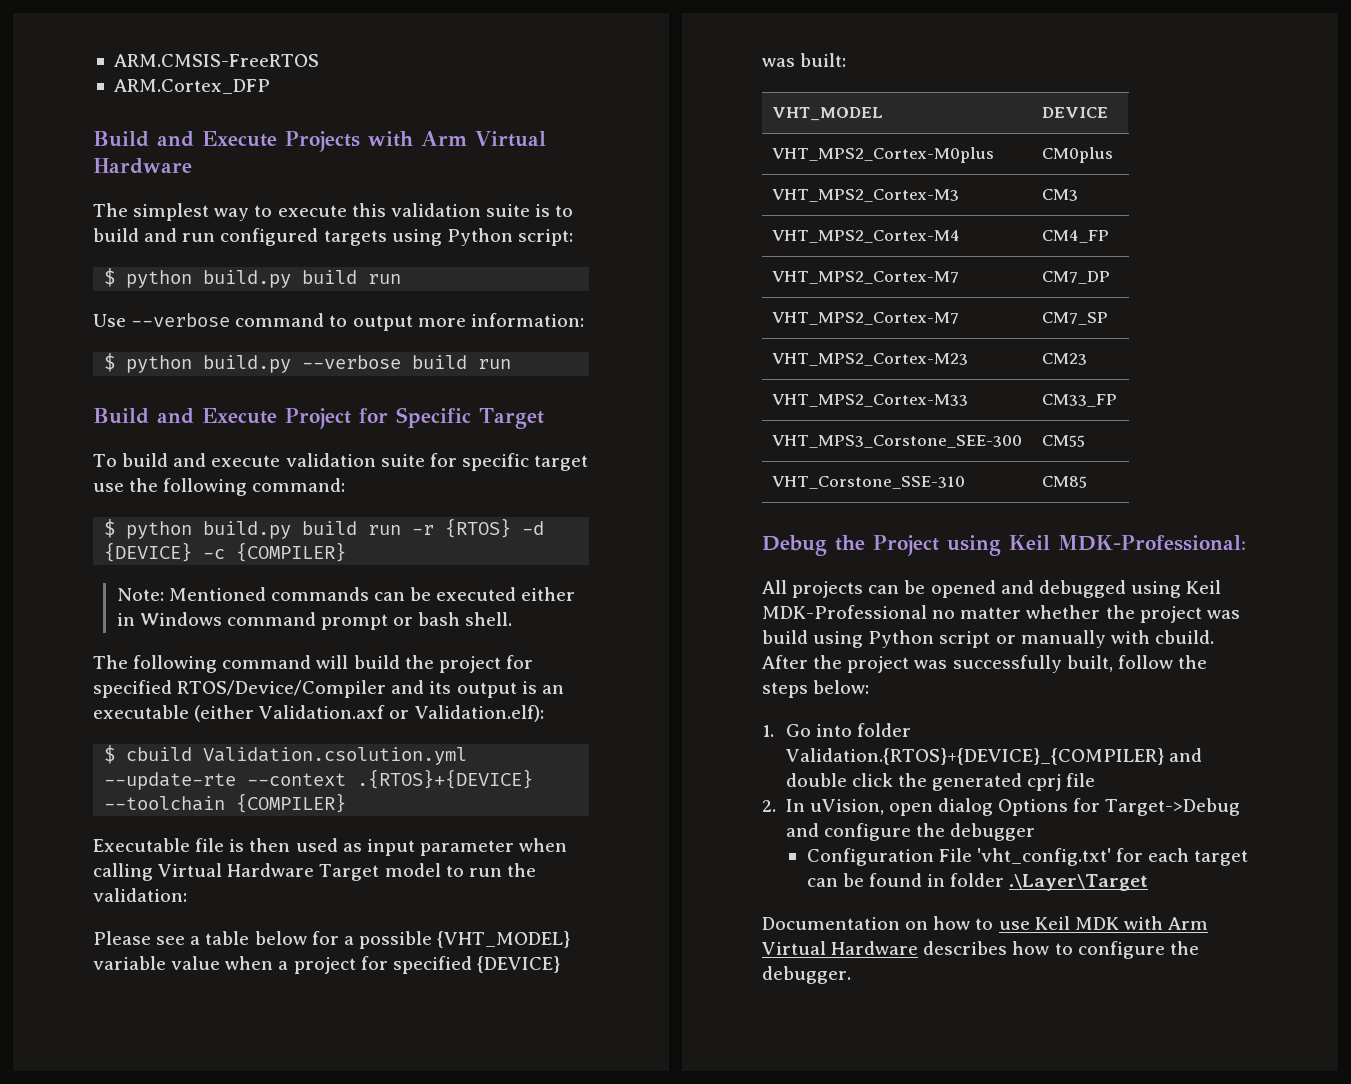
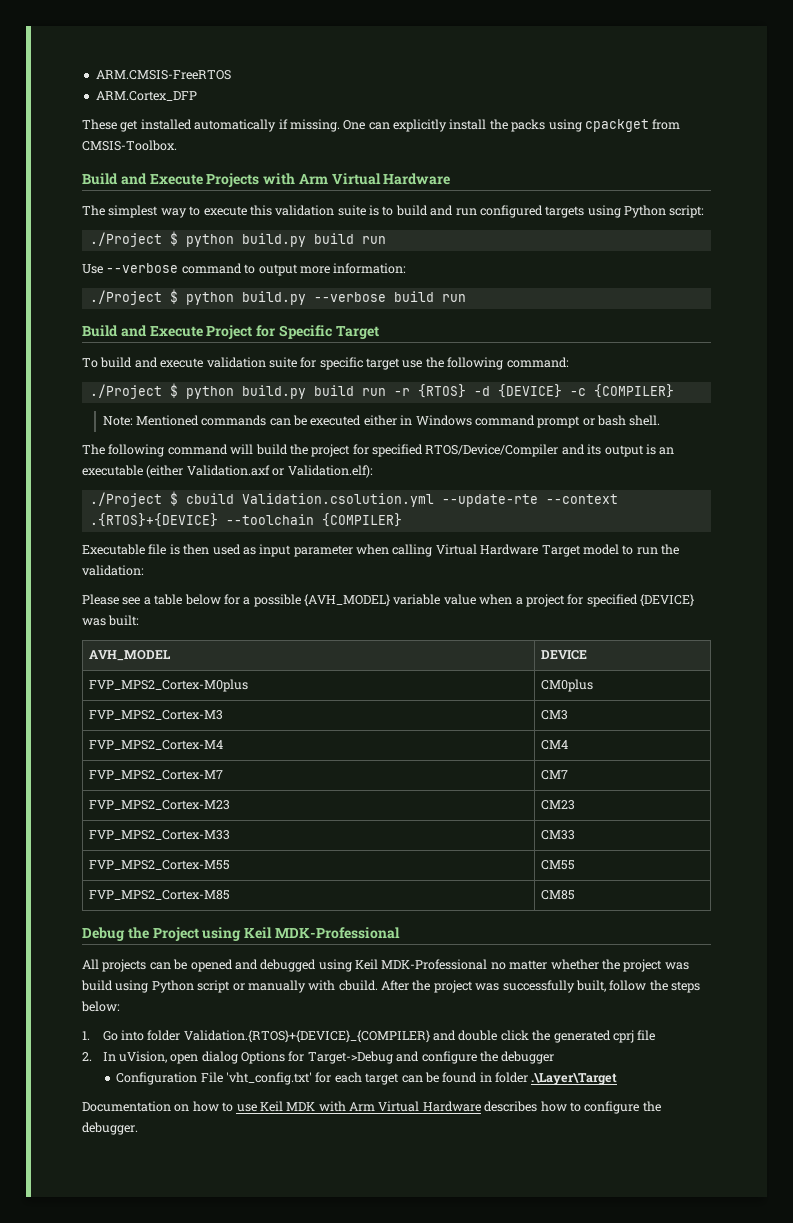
(270, 86) none -> [82,119,681,132] [82,140,177,151] // These get installed automatically if missing. One can explicitly install the packs using cpackget from CMSIS-Toolbox.
(573, 237) none -> [89,232,162,247] ./Project
(584, 320) none -> [89,290,162,305] ./Project
(346, 485) none -> [89,384,162,399] ./Project
(545, 713) none -> [89,492,162,507] ./Project
[437,931,571,948] {VHT_MODEL} -> [304,594,390,607] {AVH_MODEL}
[771,107,883,121] VHT_MODEL -> [89,650,172,661] AVH_MODEL
[771,147,994,163] VHT_MPS2_Cortex-M0plus -> [89,679,249,692] FVP_MPS2_Cortex-M0plus
[771,189,959,202] VHT_MPS2_Cortex-M3 -> [89,710,224,720] FVP_MPS2_Cortex-M3
[771,230,960,243] [1041,230,1109,243] [771,271,959,284] [1041,271,1110,284] [771,312,959,325] [1041,312,1108,325] [771,353,968,366] [1041,353,1087,365] [771,394,968,407] [1041,394,1117,407] [771,435,1022,448] VHT_MPS2_Cortex-M4 | CM4_FP // VHT_MPS2_Cortex-M7 | CM7_DP // VHT_MPS2_Cortex-M7 | CM7_SP // VHT_MPS2_Cortex-M23 | CM23 // VHT_MPS2_Cortex-M33 | CM33_FP // VHT_MPS3_Corstone_SEE-300 -> [89,740,224,750] [541,740,569,750] [89,770,224,780] [541,770,569,780] [89,800,231,810] [541,800,576,810] [89,830,231,840] [541,830,576,840] [89,860,231,870] FVP_MPS2_Cortex-M4 | CM4 // FVP_MPS2_Cortex-M7 | CM7 // FVP_MPS2_Cortex-M23 | CM23 // FVP_MPS2_Cortex-M33 | CM33 // FVP_MPS2_Cortex-M55
[771,476,965,489] VHT_Corstone_SSE-310 -> [89,890,231,900] FVP_MPS2_Cortex-M85
[1058,535,1246,551] MDK-Professional: -> [274,927,400,939] MDK-Professional

